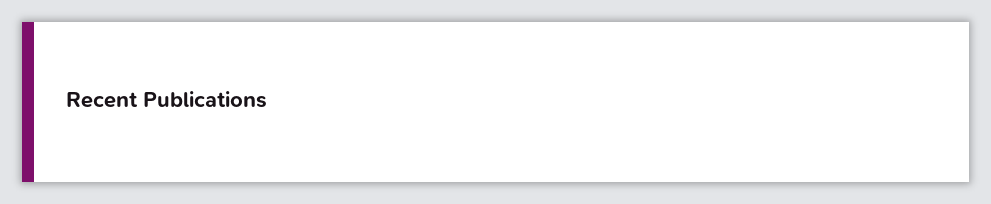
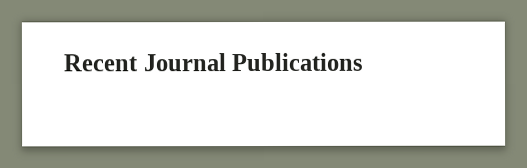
(138, 100) none -> [142,53,226,72] Journal

